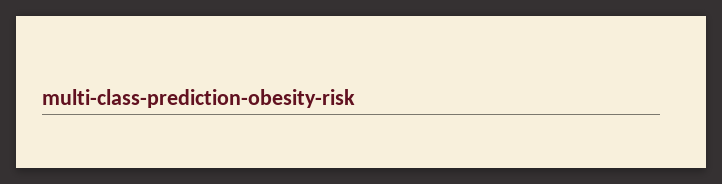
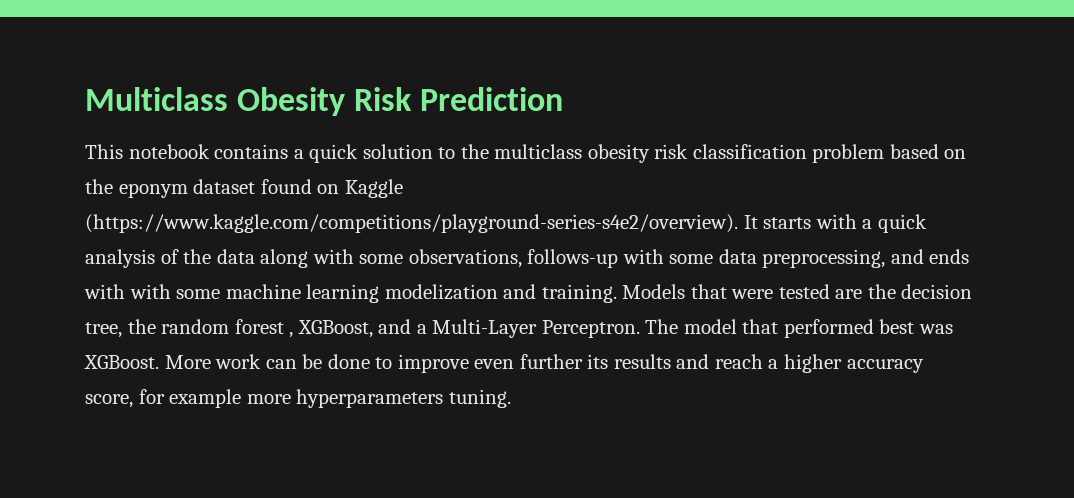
[42,89,355,108] multi-class-prediction-obesity-risk -> [85,87,564,116] [85,144,967,163] [85,179,403,198] [85,214,927,233] [85,249,970,268] [84,284,973,303] [85,319,954,338] [84,354,924,373] [85,389,511,408] Multiclass Obesity Risk Prediction // This notebook contains a quick solution to the multiclass obesity risk classification problem based on the eponym dataset found on Kaggle (https://www.kaggle.com/competitions/playground-series-s4e2/overview). It starts with a quick analysis of the data along with some observations, follows-up with some data preprocessing, and ends with with some machine learning modelization and training. Models that were tested are the decision tree, the random forest , XGBoost, and a Multi-Layer Perceptron. The model that performed best was XGBoost. More work can be done to improve even further its results and reach a higher accuracy score, for example more hyperparameters tuning.

